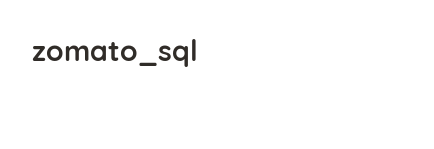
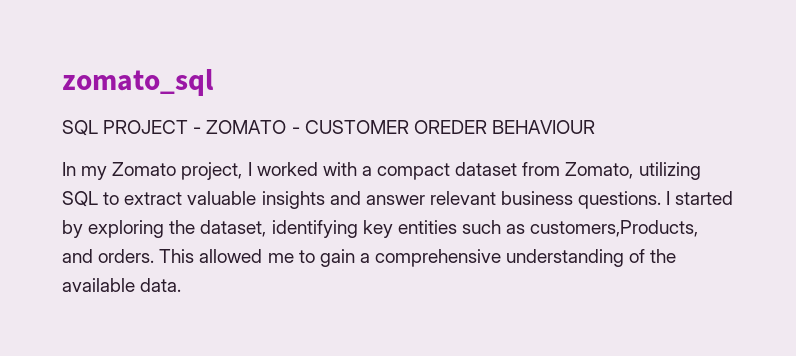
(198, 53) none -> [62,120,595,136] [62,162,701,180] [62,191,734,209] [62,220,699,238] [62,249,677,267] [62,278,182,292] // SQL PROJECT - ZOMATO - CUSTOMER OREDER BEHAVIOUR // In my Zomato project, I worked with a compact dataset from Zomato, utilizing SQL to extract valuable insights and answer relevant business questions. I started by exploring the dataset, identifying key entities such as customers,Products, and orders. This allowed me to gain a comprehensive understanding of the available data.

